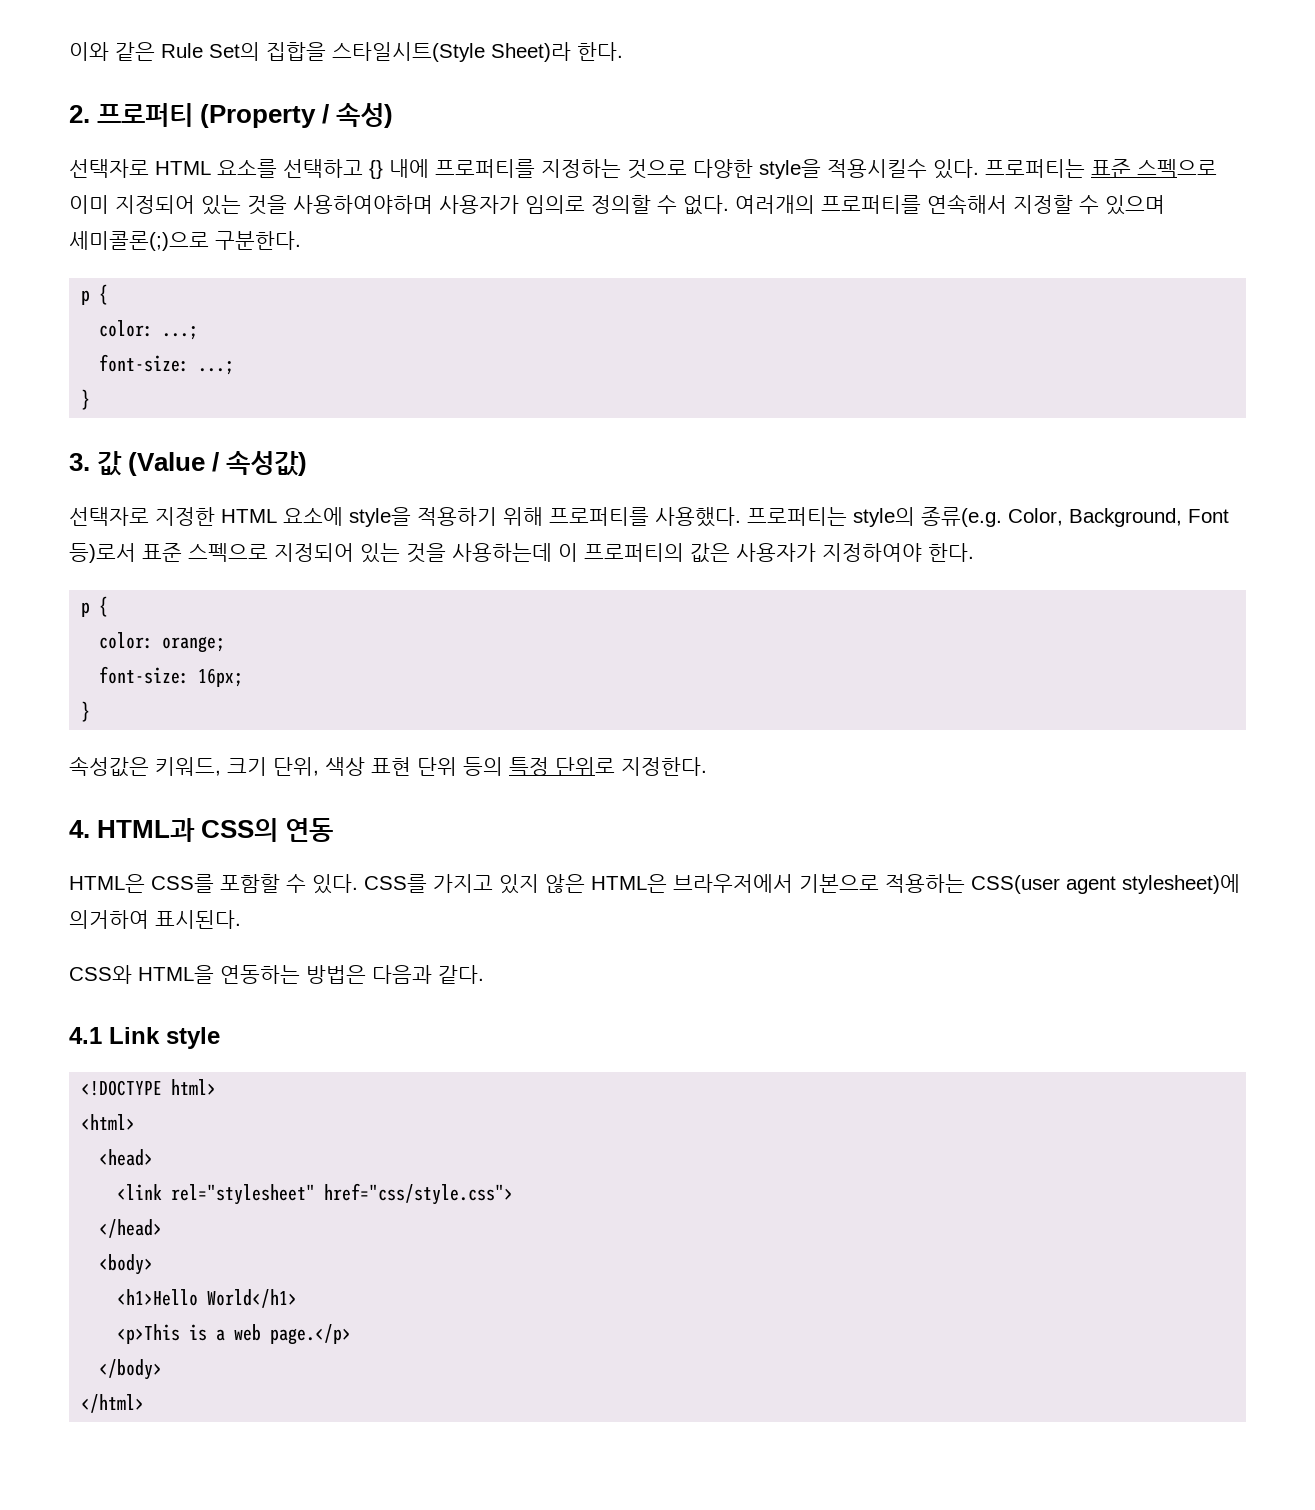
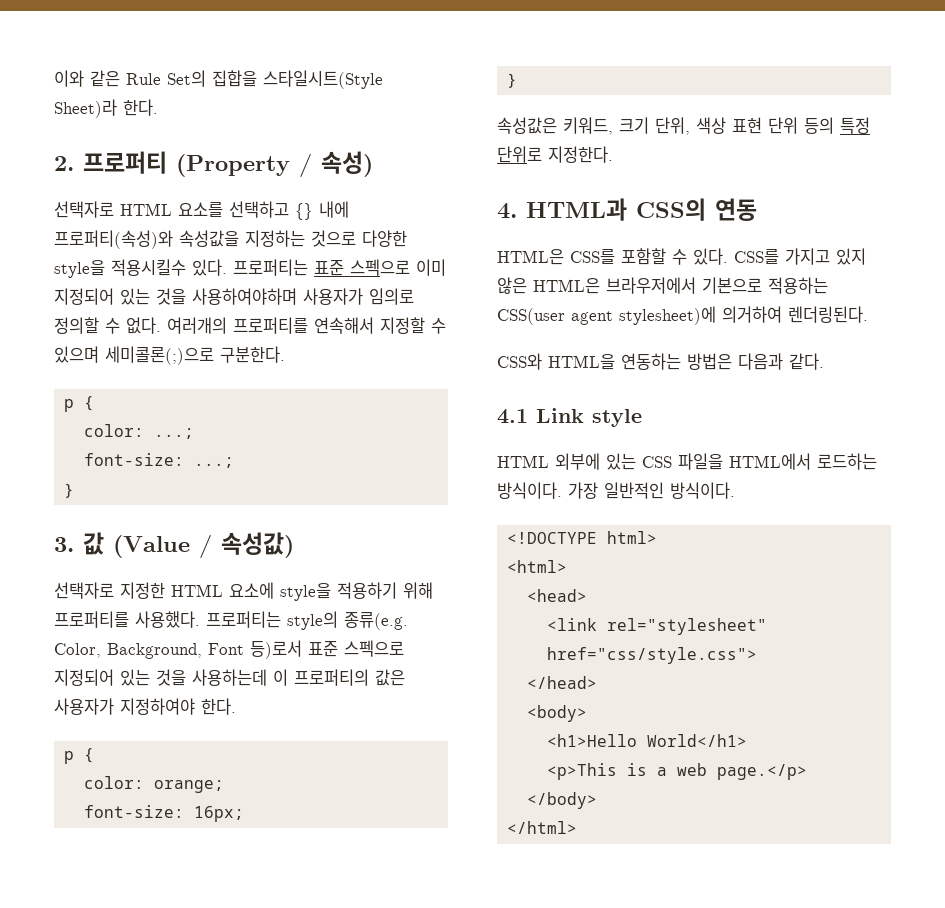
[435,159,535,178] 프로퍼티를 -> [54,230,239,249] 프로퍼티(속성)와 속성값을
[155,910,241,929] 표시된다. -> [788,306,868,323] 렌더링된다.
(220, 1038) none -> [497,453,877,470] [497,482,735,499] // HTML 외부에 있는 CSS 파일을 HTML에서 로드하는 방식이다. 가장 일반적인 방식이다.

